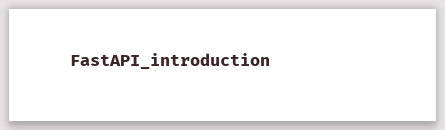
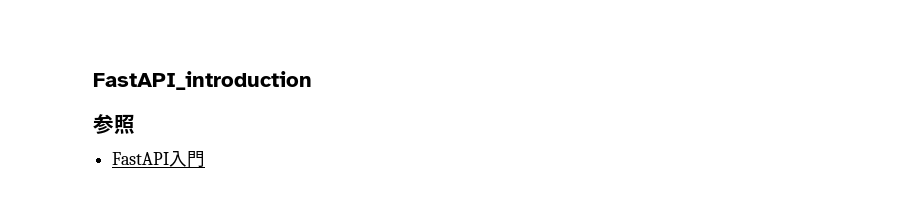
(270, 61) none -> [93,114,135,134] [112,151,206,168] // 参照 // FastAPI入門

